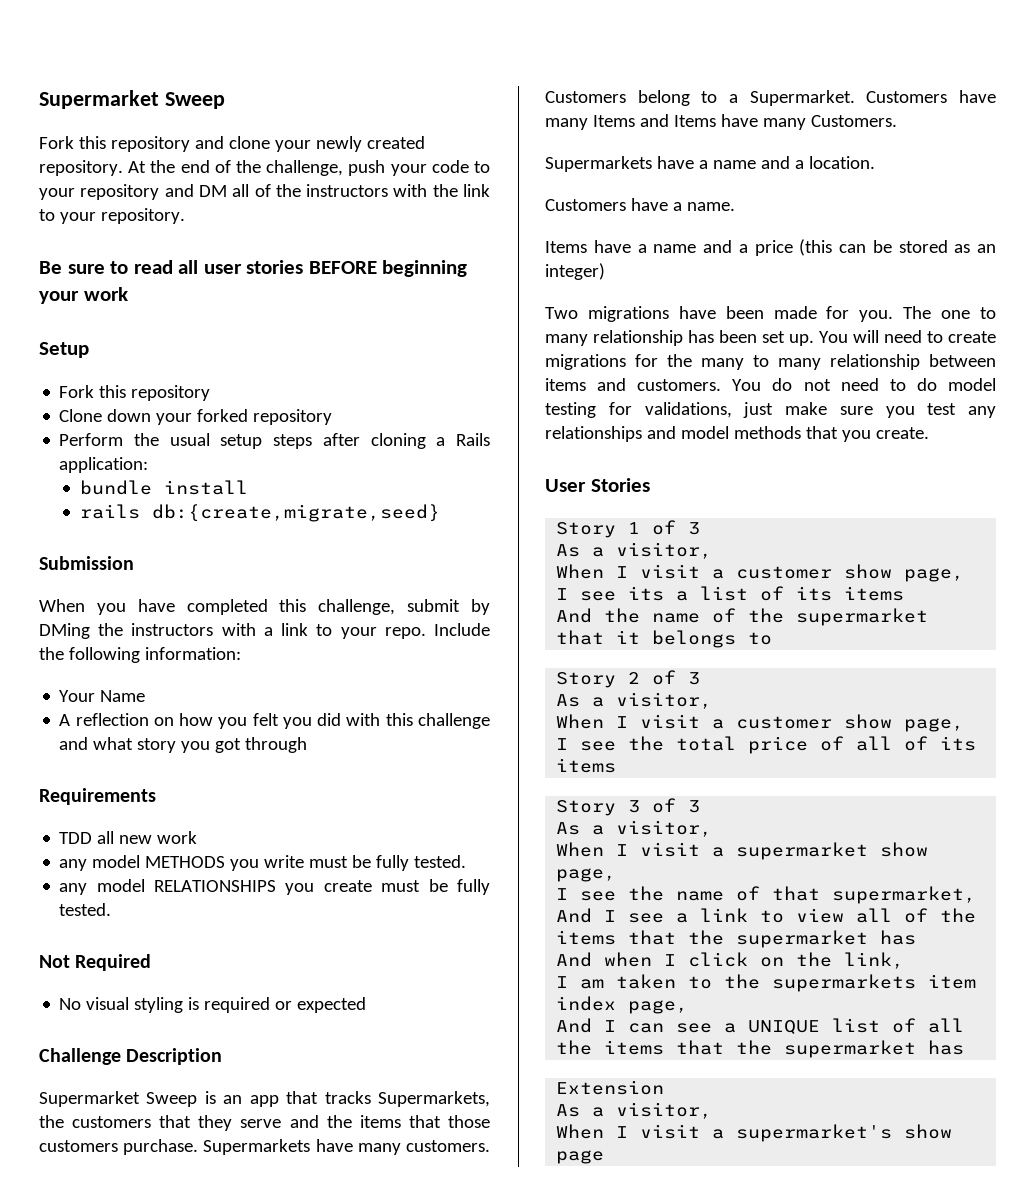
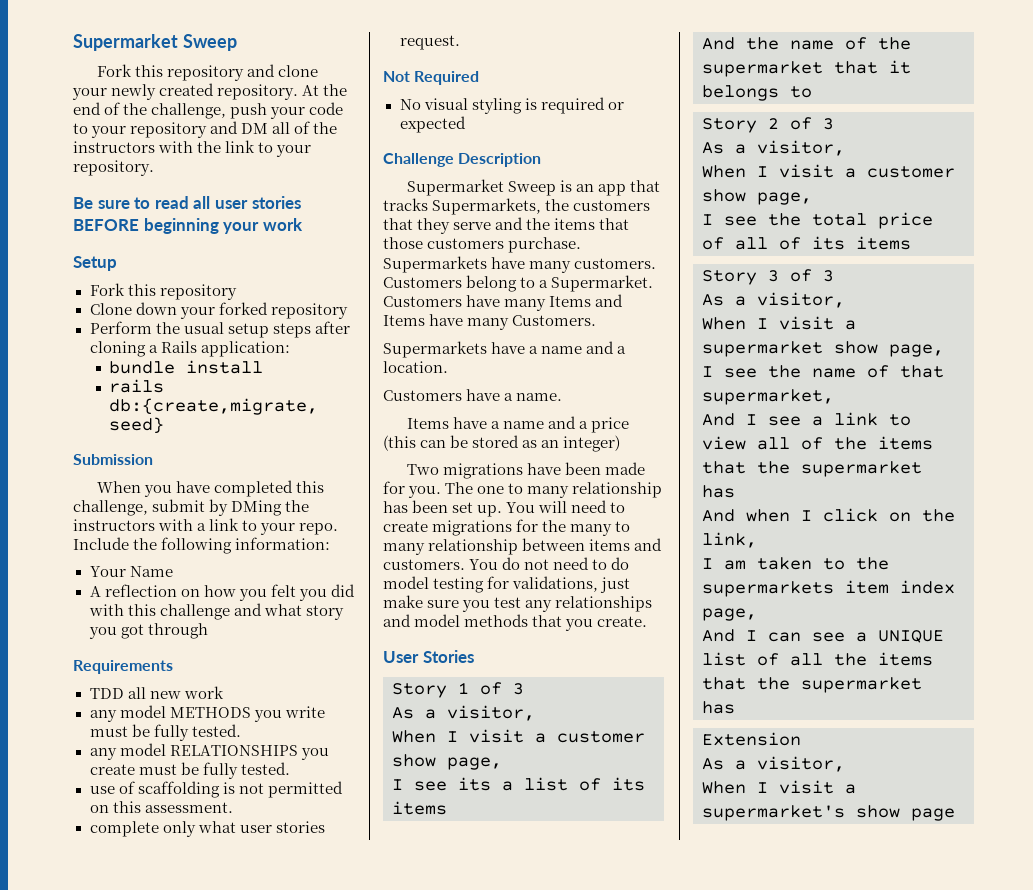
(112, 909) none -> [89,781,343,798] [89,801,233,813] [89,821,325,837] [399,35,460,50] // use of scaffolding is not permitted on this assessment. // complete only what user stories request.

